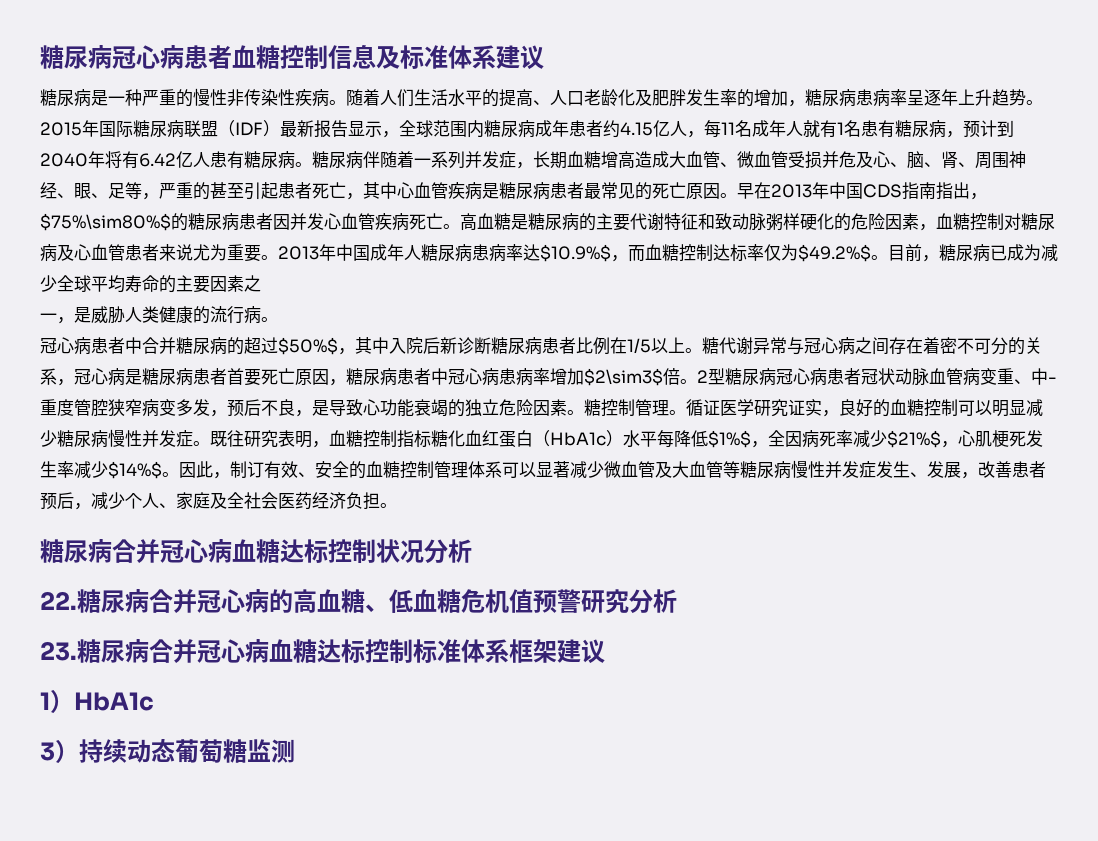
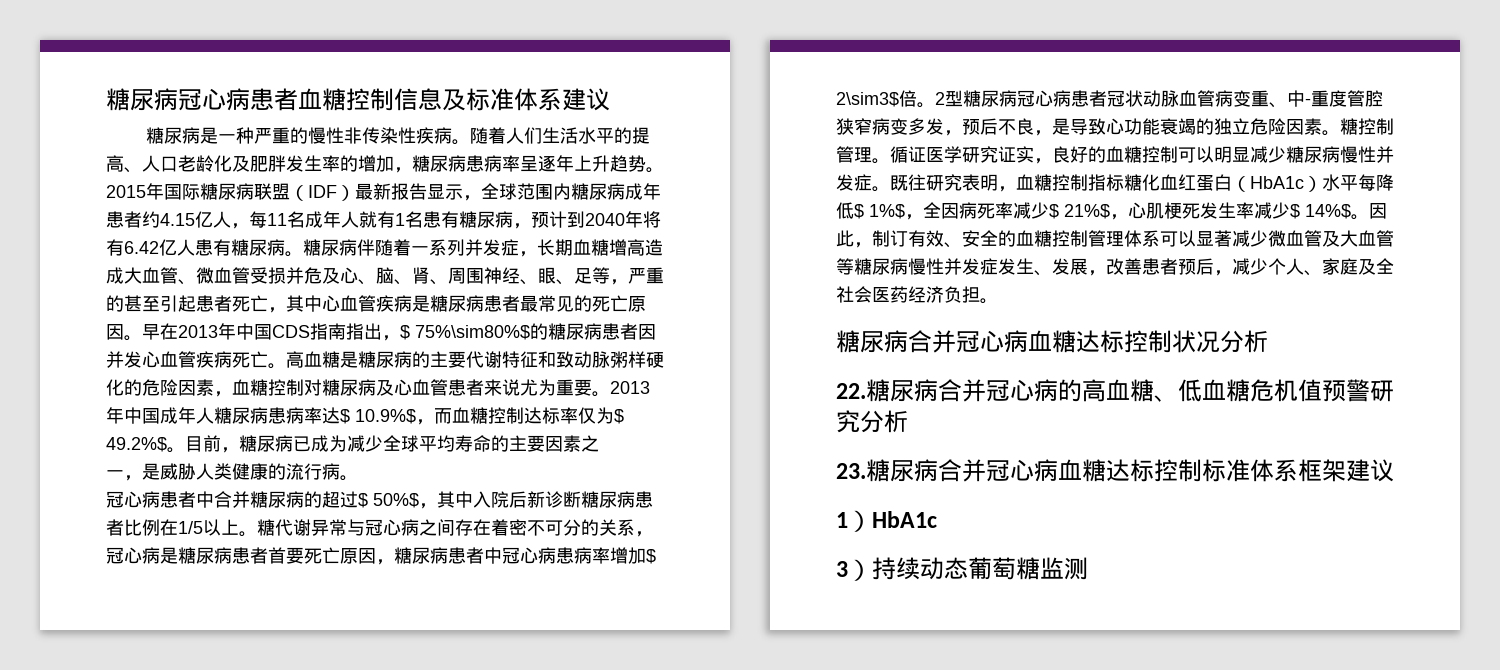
[40,213,171,231] $75%\sim80%$ -> [400,325,530,340] $ 75%\sim80%$
[540,244,611,262] $10.9%$ -> [340,409,416,424] $ 10.9%$
[798,244,871,262] $49.2%$ -> [614,409,624,424] [106,437,167,452] $ 49.2%$
[278,337,338,355] $50%$ -> [358,493,419,508] $ 50%$
[584,368,663,386] $2\sim3$ -> [646,549,656,564] [836,92,899,107] $ 2\sim3$
[708,430,751,448] $1%$ -> [854,204,905,219] $ 1%$
[887,430,941,448] $21%$ -> [1049,204,1110,219] $ 21%$
[108,461,162,479] $14%$ -> [1290,204,1351,219] $ 14%$

